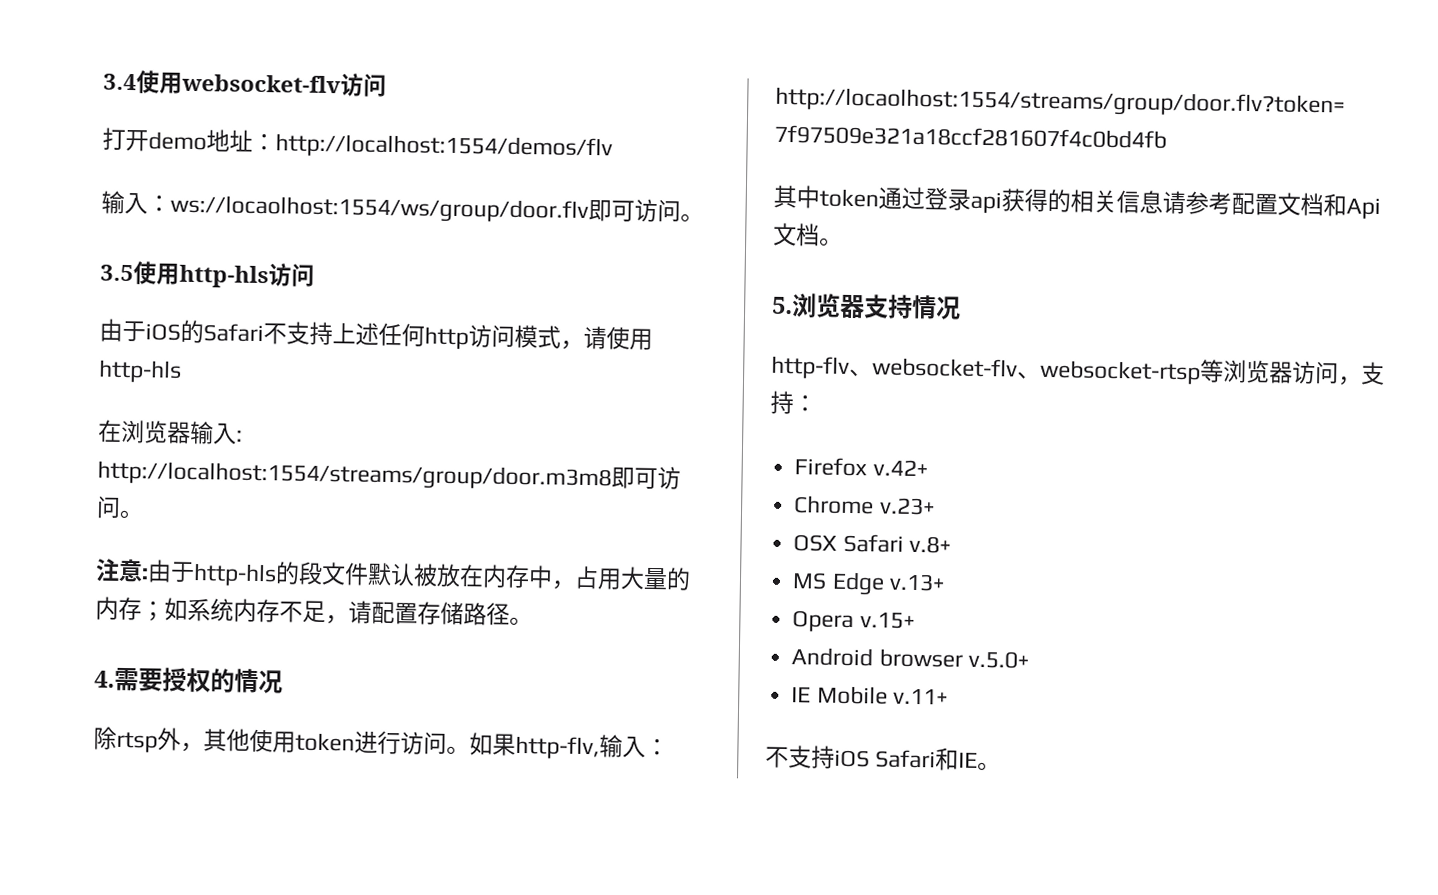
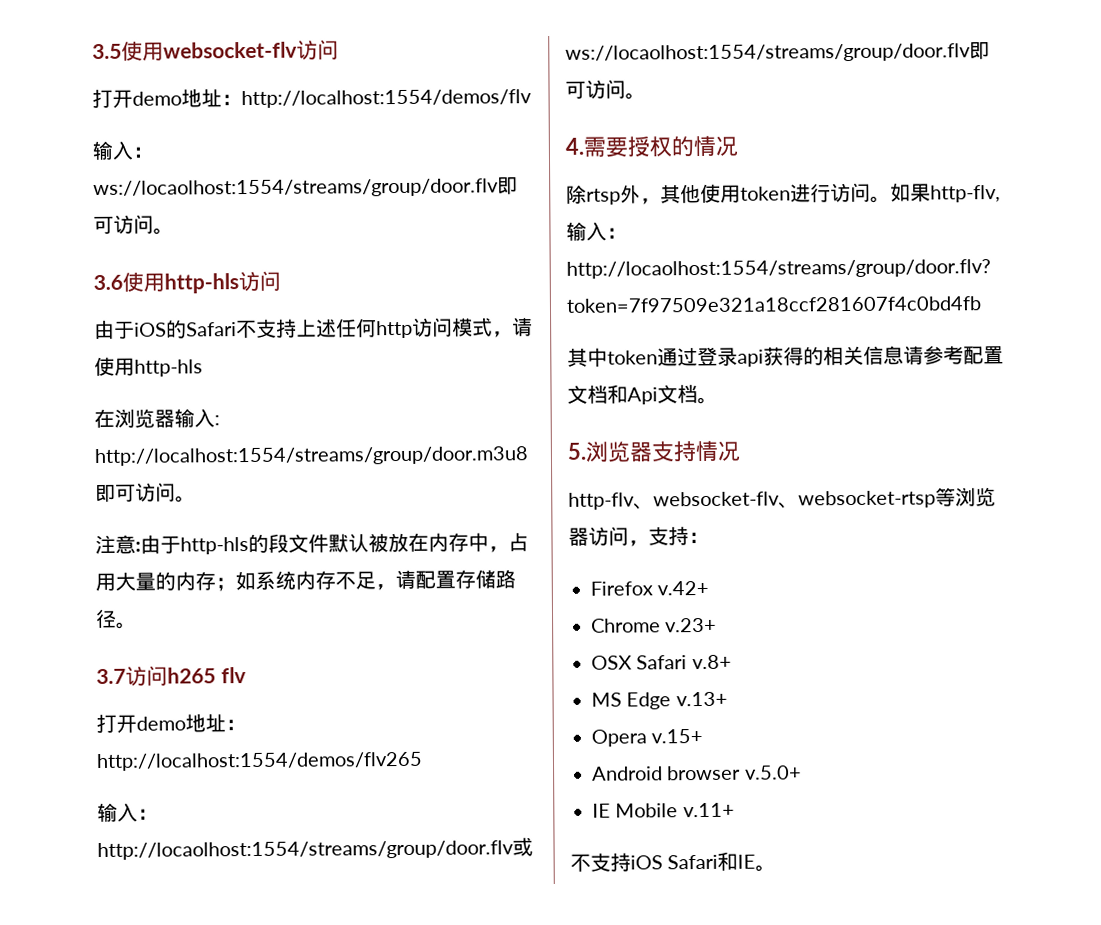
[103,73,137,91] 3.4 -> [92,43,122,60] 3.5
[170,194,704,224] [100,264,134,282] ws://locaolhost:1554/ws/group/door.flv即可访问。 // 3.5 -> [93,177,518,199] [93,214,174,235] [93,274,123,291] ws://locaolhost:1554/streams/group/door.flv即可访问。 // 3.6
[97,460,612,492] http://localhost:1554/streams/group/door.m3m8 -> [94,446,529,467] http://localhost:1554/streams/group/door.m3u8
(533, 621) none -> [96,665,246,686] [96,713,246,734] [96,751,423,772] [97,802,158,823] [97,837,533,861] [565,42,990,63] [565,79,646,100] // 3.7访问h265 flv // 打开demo地址：http://localhost:1554/demos/flv265 // 输入：http://locaolhost:1554/streams/group/door.flv或ws://locaolhost:1554/streams/group/door.flv即可访问。

